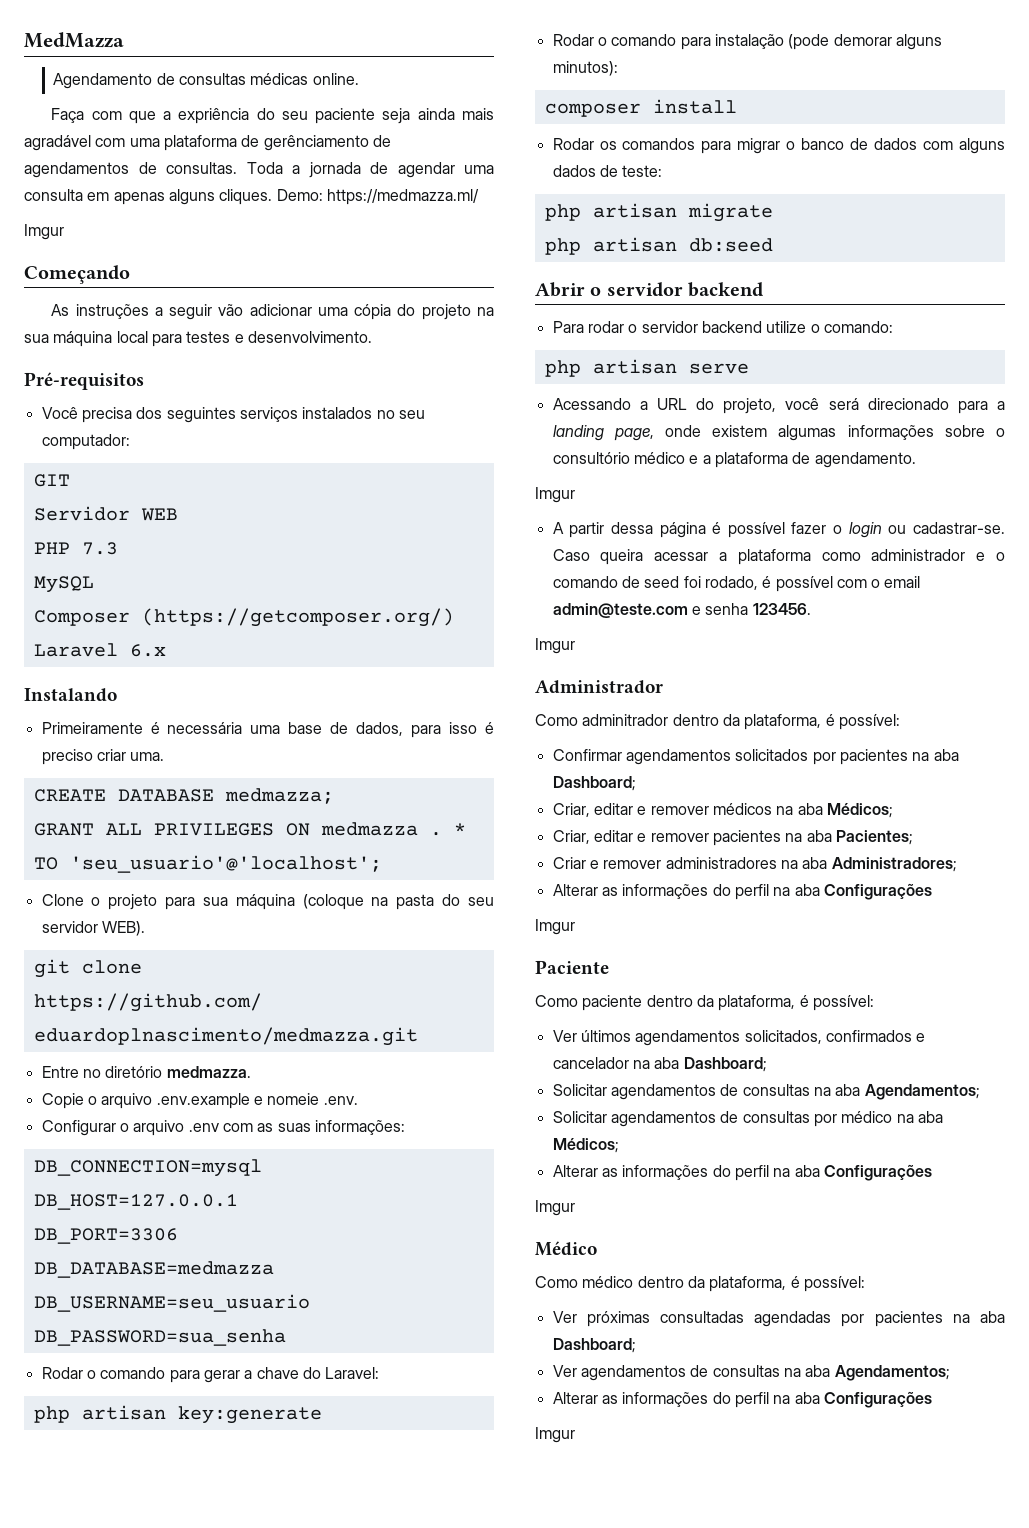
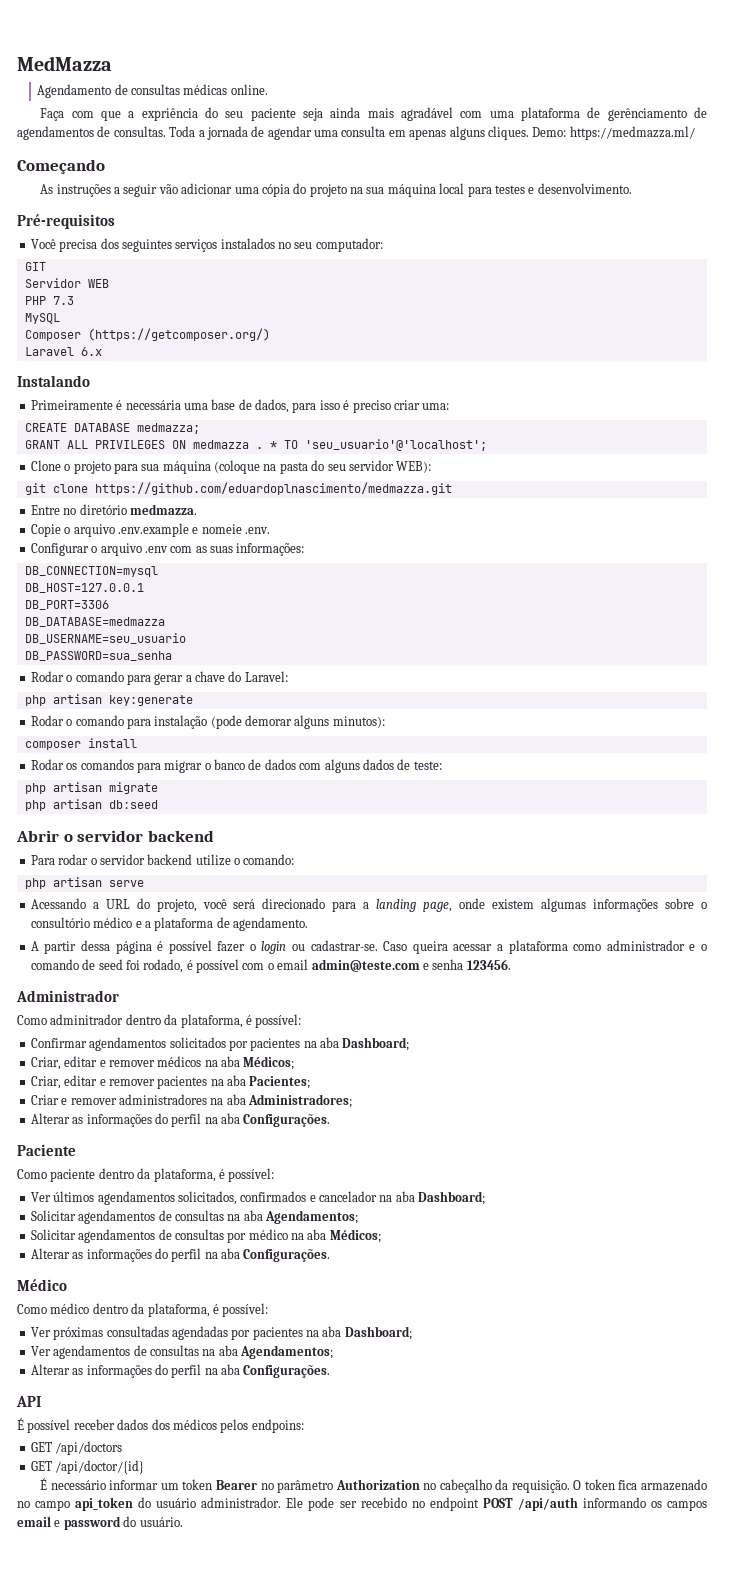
[24,224,64,240] // Imgur -> (695, 133) none
[130,752,165,761] uma. -> [422,403,450,410] uma:
[101,921,145,936] WEB). -> [396,461,432,473] WEB):
[535,487,575,503] // Imgur -> (308, 924) none
[535,638,575,654] // Imgur -> (511, 964) none
[823,883,932,900] [535,919,575,935] Configurações // Imgur -> [243,1114,331,1127] Configurações.
[823,1164,932,1181] [535,1200,575,1216] Configurações // Imgur -> [243,1249,331,1262] Configurações.
[823,1391,932,1408] [535,1427,575,1443] Configurações // Imgur -> [243,1365,331,1378] [16,1396,41,1407] [17,1418,304,1433] [30,1441,123,1455] [30,1460,145,1474] [40,1478,708,1493] [17,1497,707,1511] [17,1516,183,1530] Configurações. // API // É possível receber dados dos médicos pelos endpoins: // GET /api/doctors // GET /api/doctor/{id} // É necessário informar um token Bearer no parâmetro Authorization no cabeçalho da requisição. O token fica armazenado no campo api_token do usuário administrador. Ele pode ser recebido no endpoint POST /api/auth informando os campos email e password do usuário.

